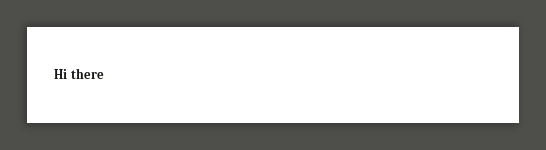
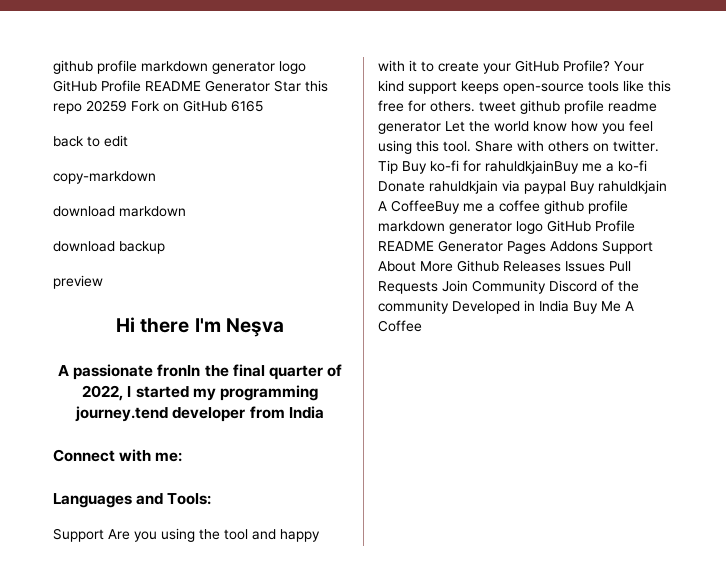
[54,68,104,79] Hi there -> [53,60,306,74] [53,80,328,92] [53,100,263,114] [53,135,128,147] [53,171,156,184] [53,206,186,217] [53,241,165,254] [53,275,103,289] [116,317,284,337] [57,364,343,380] [82,385,318,401] [75,406,324,422] [53,449,183,462] [53,493,212,508] [53,528,320,542] [378,60,644,74] [378,80,671,94] [378,100,657,114] [378,120,653,134] [378,140,659,154] [378,160,647,174] [378,180,667,194] [378,200,628,214] [378,220,635,234] [378,240,653,254] [378,260,631,272] [378,280,639,294] [378,300,634,314] [378,320,422,332] github profile markdown generator logo GitHub Profile README Generator Star this repo 20259 Fork on GitHub 6165 // back to edit // copy-markdown // download markdown // download backup // preview // Hi there I'm Neşva // A passionate fronIn the final quarter of 2022, I started my programming journey.tend developer from India // Connect with me: // Languages and Tools: // Support Are you using the tool and happy with it to create your GitHub Profile? Your kind support keeps open-source tools like this free for others. tweet github profile readme generator Let the world know how you feel using this tool. Share with others on twitter. Tip Buy ko-fi for rahuldkjainBuy me a ko-fi Donate rahuldkjain via paypal Buy rahuldkjain A CoffeeBuy me a coffee github profile markdown generator logo GitHub Profile README Generator Pages Addons Support About More Github Releases Issues Pull Requests Join Community Discord of the community Developed in India Buy Me A Coffee

